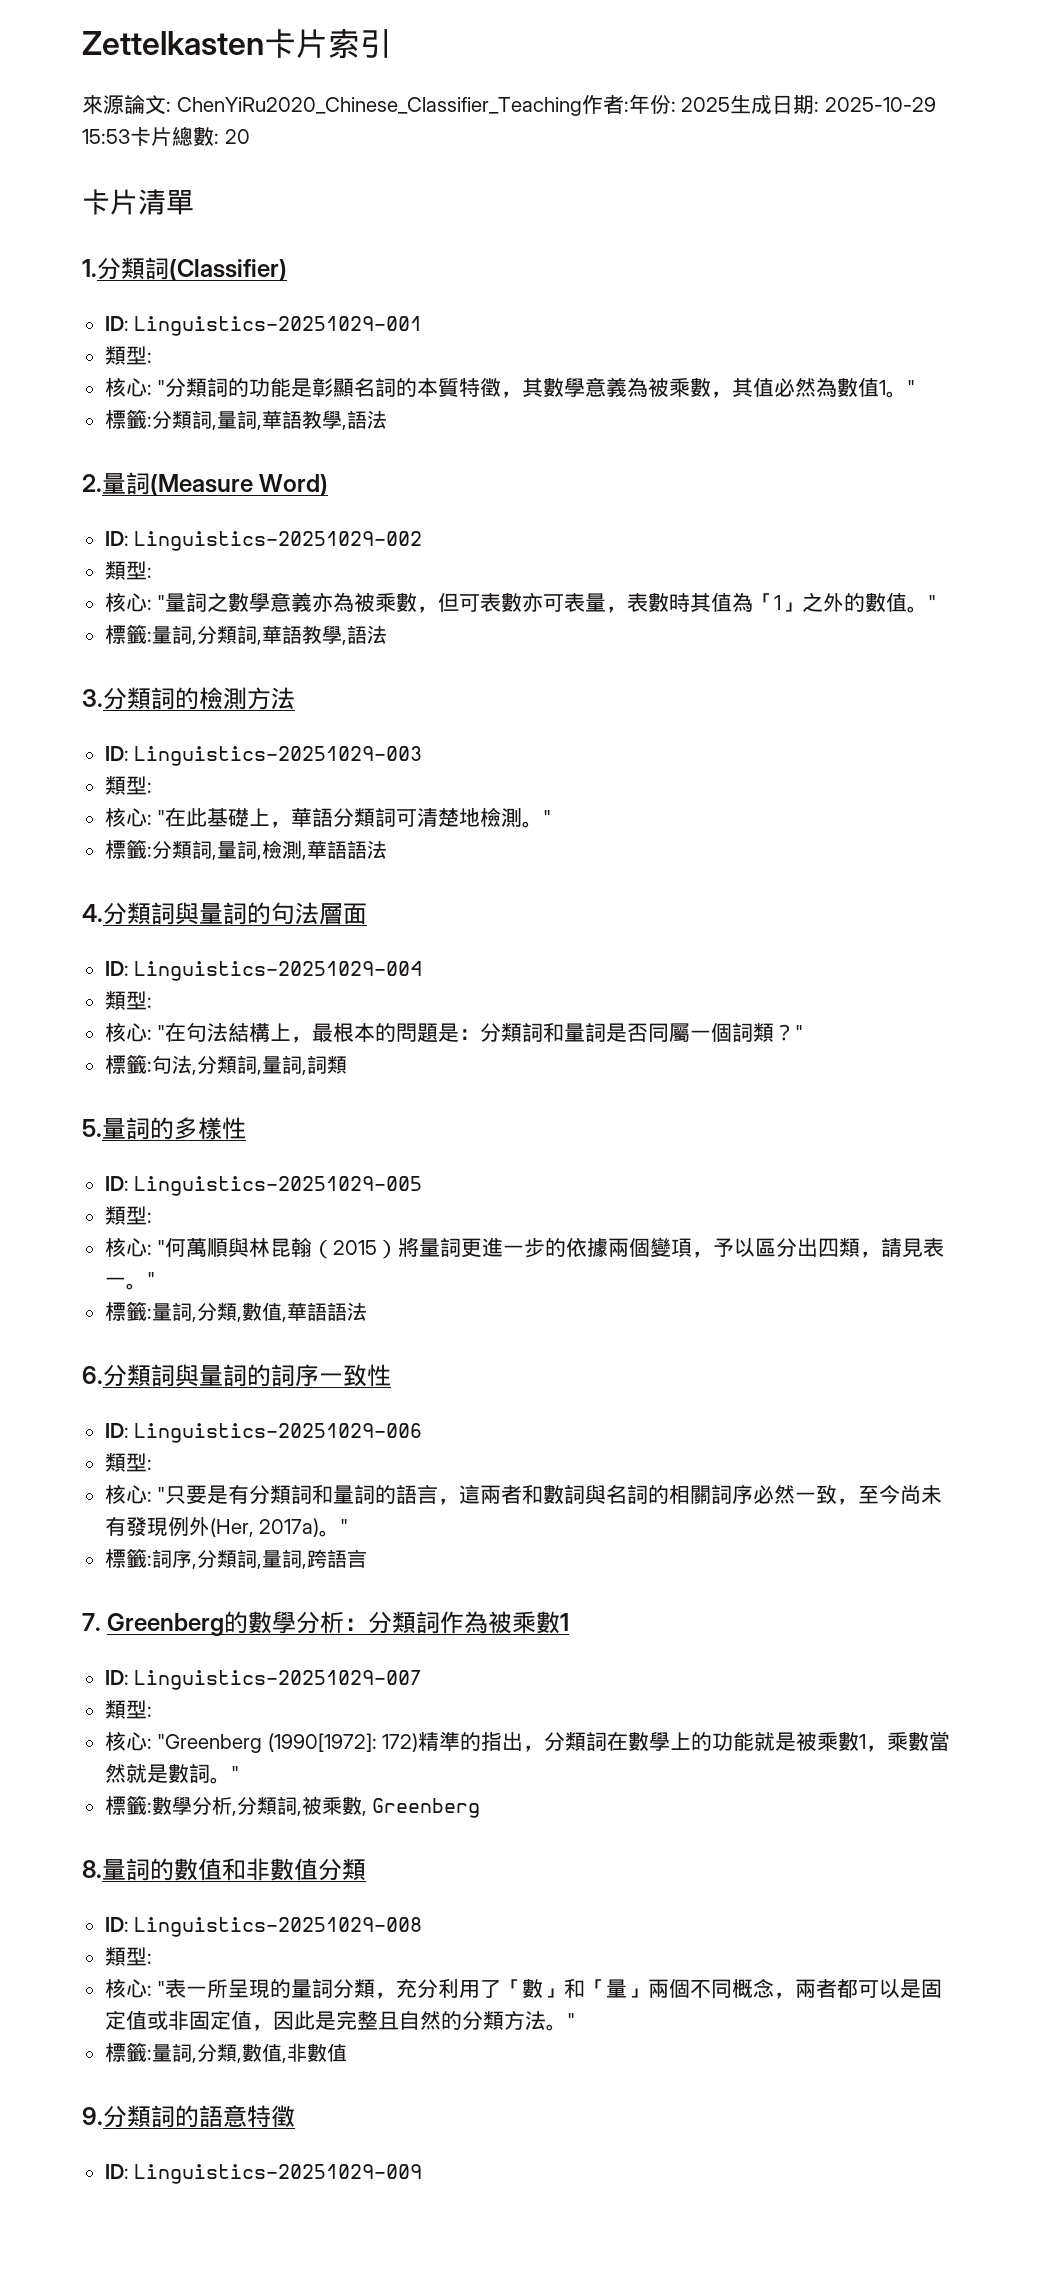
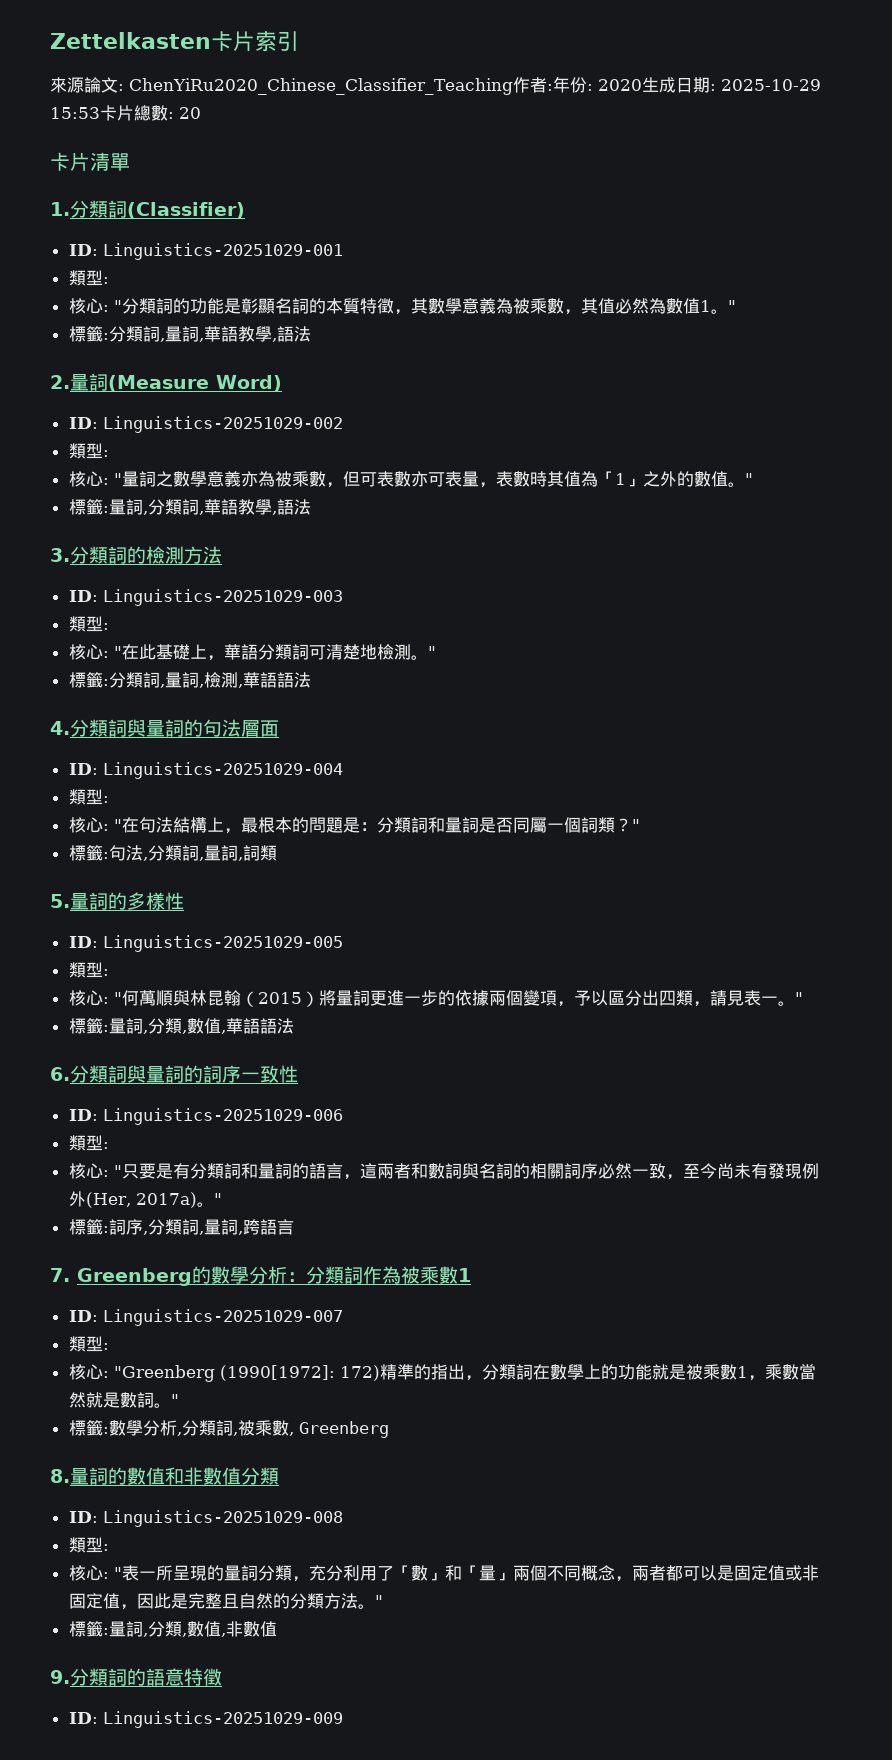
[681,97,731,112] 2025 -> [597,79,642,91] 2020

